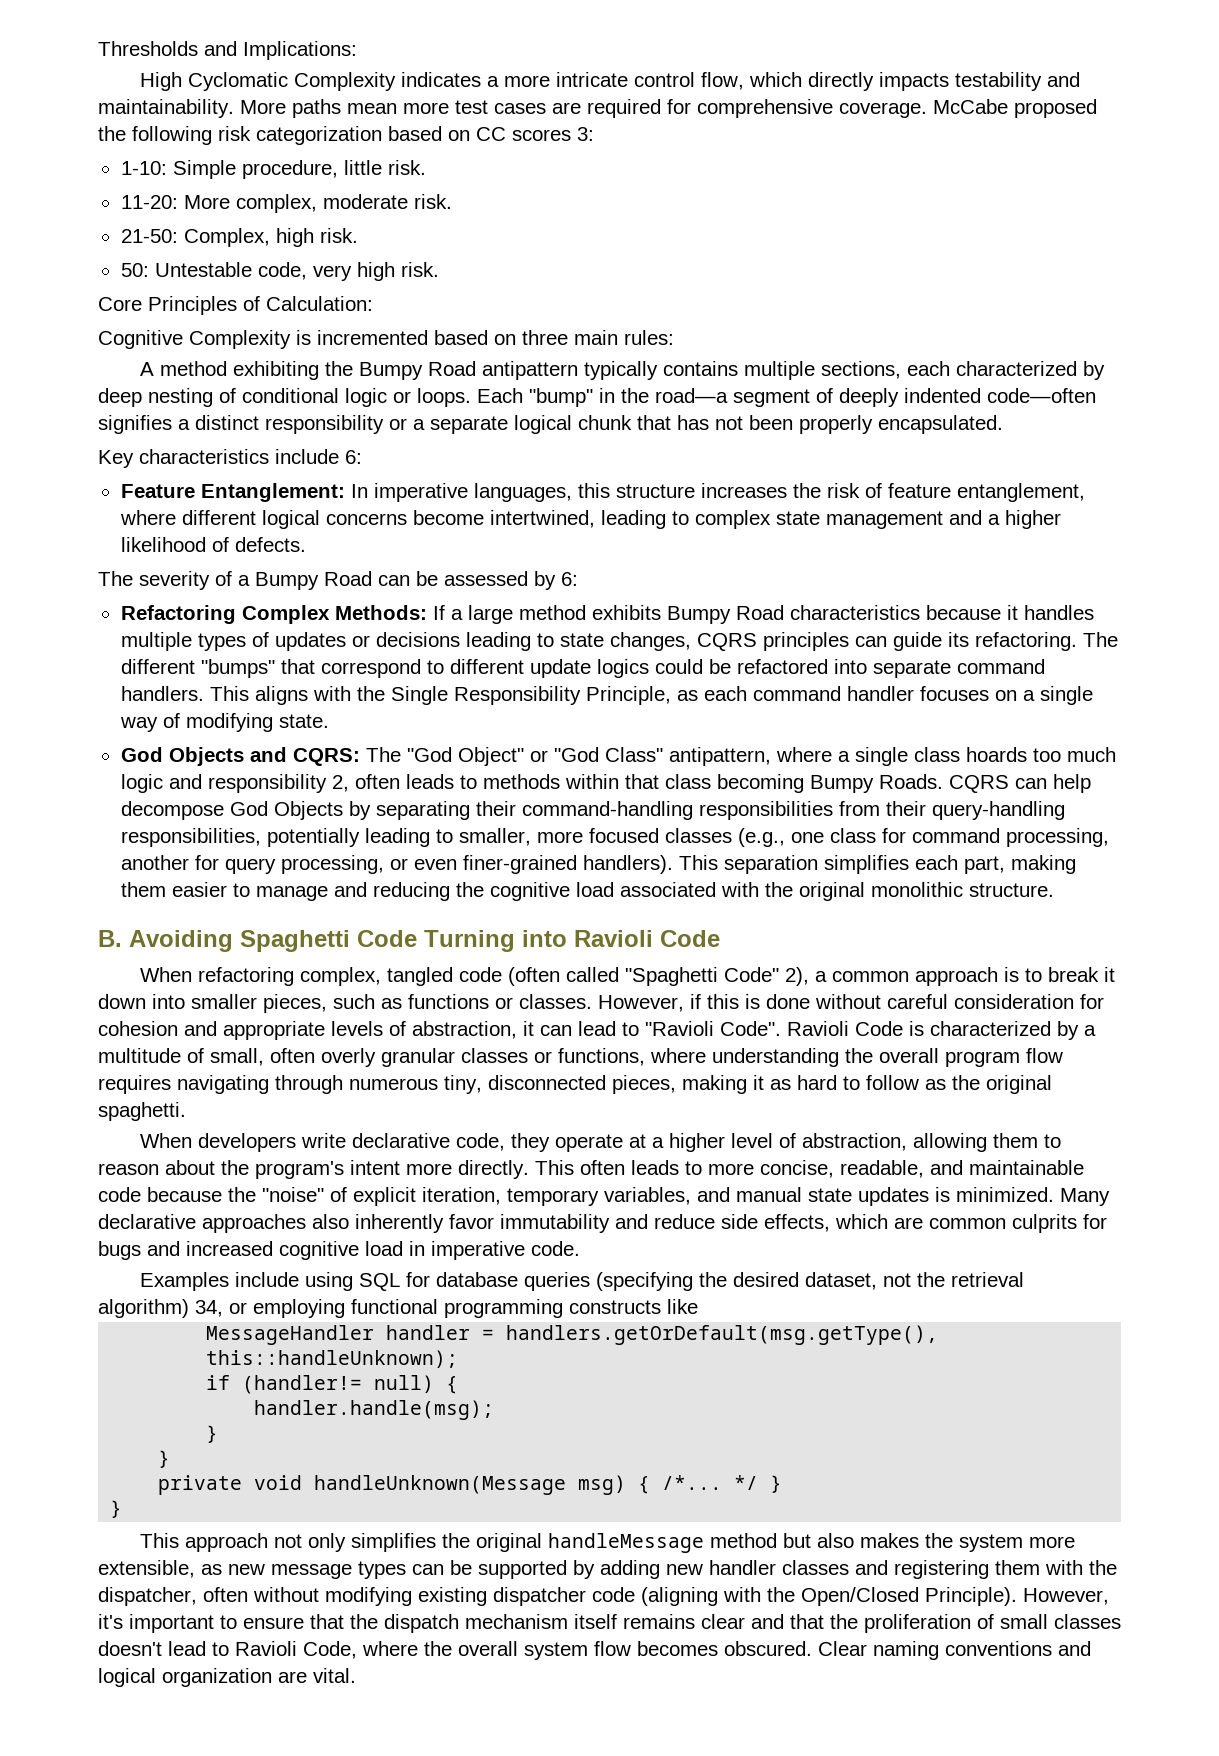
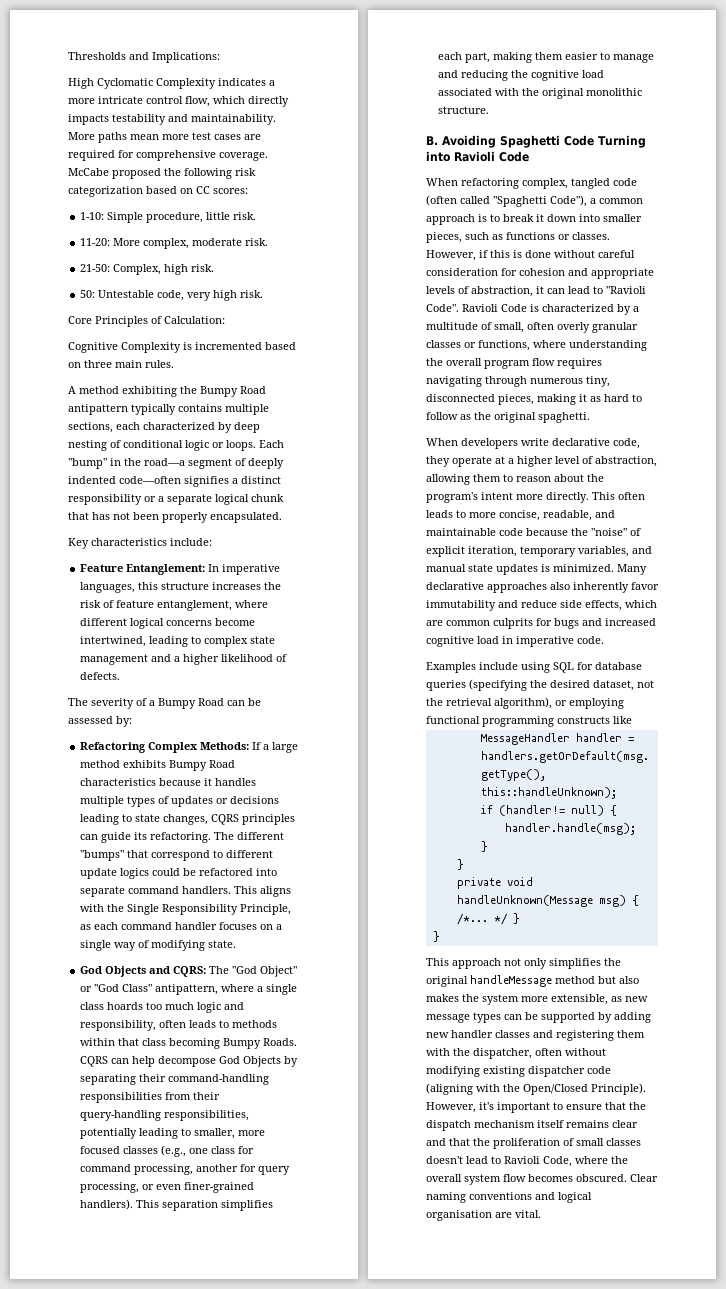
[512,127,594,141] scores 3: -> [213,188,248,194] scores:
[624,330,674,345] rules: -> [145,360,174,368] rules.
[275,449,362,464] include 6: -> [170,538,212,546] include:
[534,571,578,590] by 6: -> [116,716,132,727] by:
[207,774,349,793] responsibility 2, -> [80,1020,157,1031] responsibility,
[724,967,810,986] Code" 2), -> [550,195,587,207] Code"),
[98,1299,223,1318] algorithm) 34, -> [494,697,552,709] algorithm),
[162,1668,272,1687] organization -> [426,1210,492,1221] organisation

